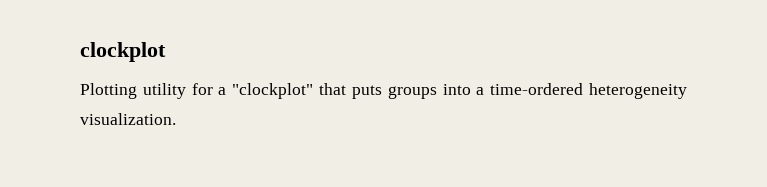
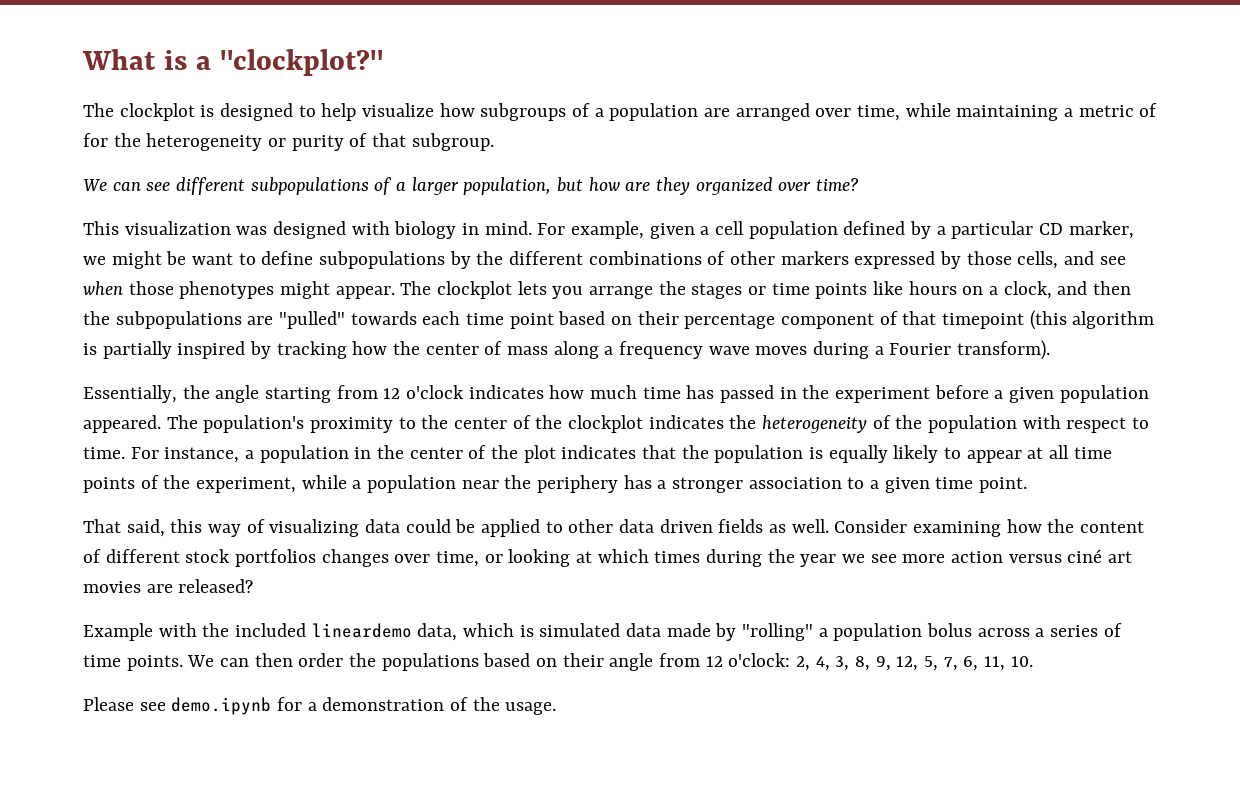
[80,42,166,62] [80,83,687,99] [80,113,176,125] clockplot // Plotting utility for a "clockplot" that puts groups into a time-ordered heterogeneity visualization. -> [82,49,383,76] [83,103,1158,121] [83,133,494,151] [83,177,860,195] [83,221,1134,239] [83,251,1126,269] [83,281,1132,299] [83,310,1155,330] [83,340,1051,360] [83,385,1149,403] [83,415,1150,433] [83,445,1112,463] [83,475,1028,493] [83,519,1145,537] [83,549,1133,567] [83,579,254,593] [83,623,1122,641] [83,653,1033,671] [83,697,557,715] What is a "clockplot?" // The clockplot is designed to help visualize how subgroups of a population are arranged over time, while maintaining a metric of for the heterogeneity or purity of that subgroup. // We can see different subpopulations of a larger population, but how are they organized over time? // This visualization was designed with biology in mind. For example, given a cell population defined by a particular CD marker, we might be want to define subpopulations by the different combinations of other markers expressed by those cells, and see when those phenotypes might appear. The clockplot lets you arrange the stages or time points like hours on a clock, and then the subpopulations are "pulled" towards each time point based on their percentage component of that timepoint (this algorithm is partially inspired by tracking how the center of mass along a frequency wave moves during a Fourier transform). // Essentially, the angle starting from 12 o'clock indicates how much time has passed in the experiment before a given population appeared. The population's proximity to the center of the clockplot indicates the heterogeneity of the population with respect to time. For instance, a population in the center of the plot indicates that the population is equally likely to appear at all time points of the experiment, while a population near the periphery has a stronger association to a given time point. // That said, this way of visualizing data could be applied to other data driven fields as well. Consider examining how the content of different stock portfolios changes over time, or looking at which times during the year we see more action versus ciné art movies are released? // Example with the included lineardemo data, which is simulated data made by "rolling" a population bolus across a series of time points. We can then order the populations based on their angle from 12 o'clock: 2, 4, 3, 8, 9, 12, 5, 7, 6, 11, 10. // Please see demo.ipynb for a demonstration of the usage.

